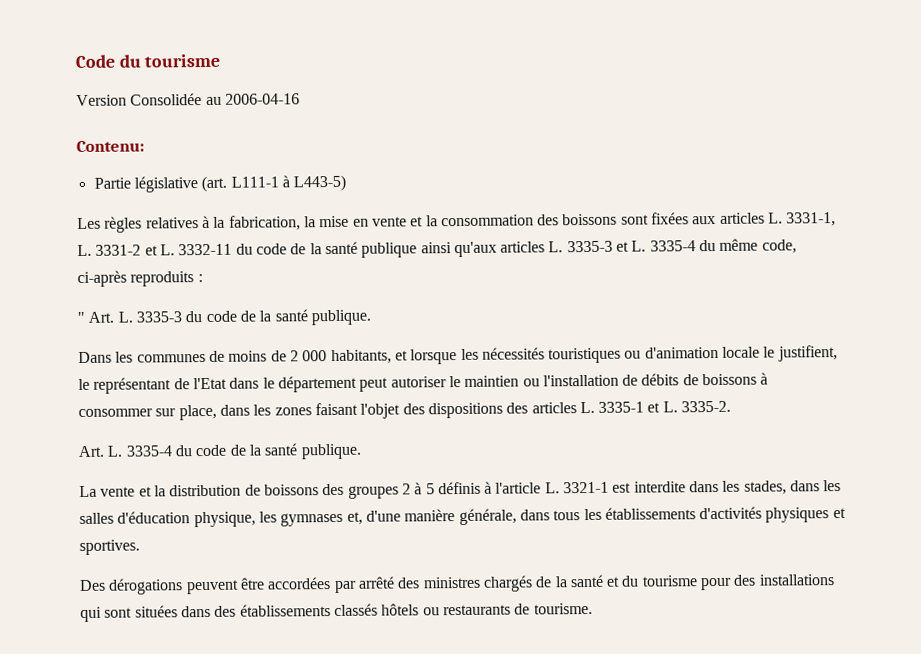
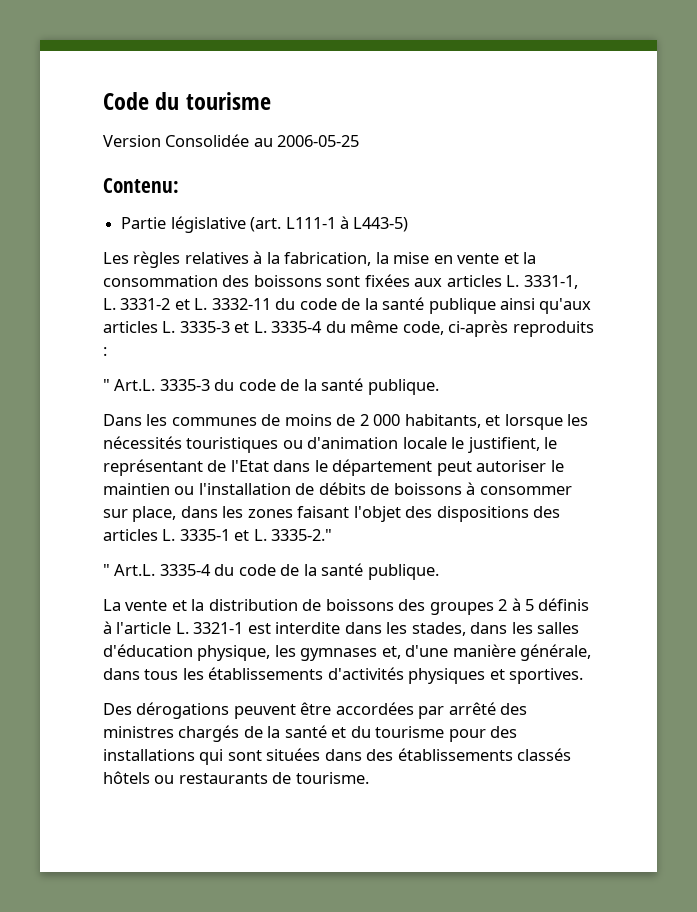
[224,93,300,105] 2006-04-16 -> [277,135,360,147] 2006-05-25
[88,311,133,323] Art. L. -> [114,379,156,391] Art.L.
[681,400,732,413] [78,445,124,458] 3335-2. // Art. L. -> [271,529,333,541] [103,564,156,576] 3335-2." // " Art.L.

